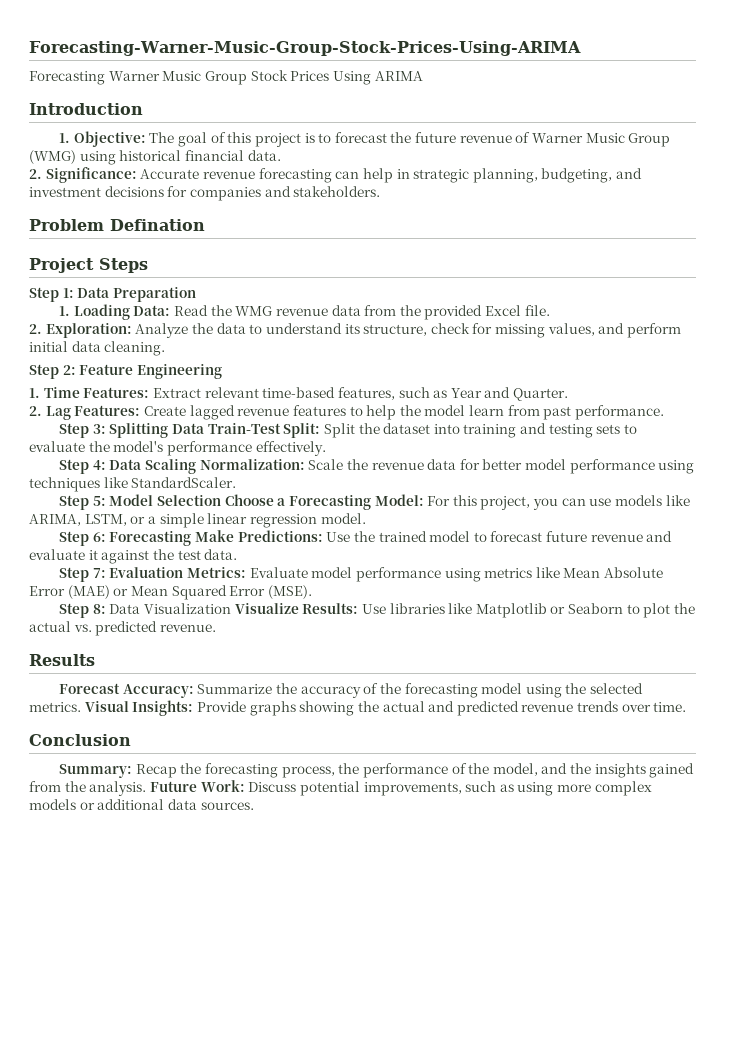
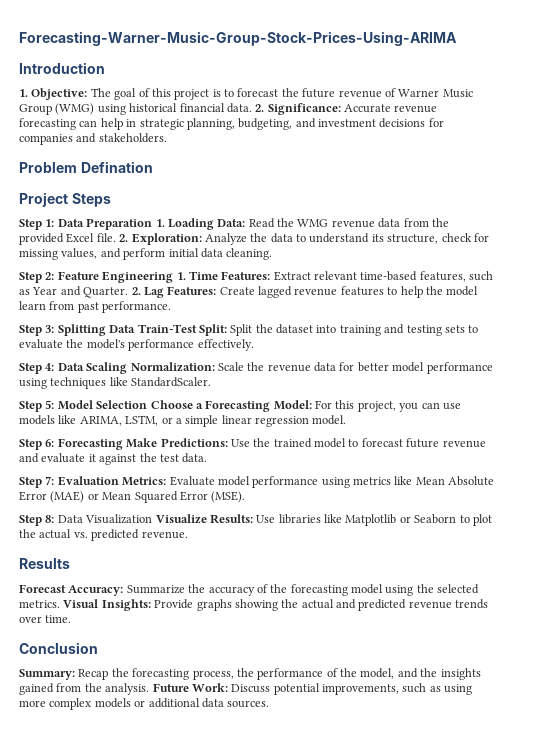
[29,70,423,85] // Forecasting Warner Music Group Stock Prices Using ARIMA -> (457, 38) none
(281, 155) // -> (252, 108) none
(196, 294) // -> (153, 224) none
(550, 310) // -> (116, 237) none
(222, 371) // -> (174, 277) none
(569, 394) // -> (129, 292) none

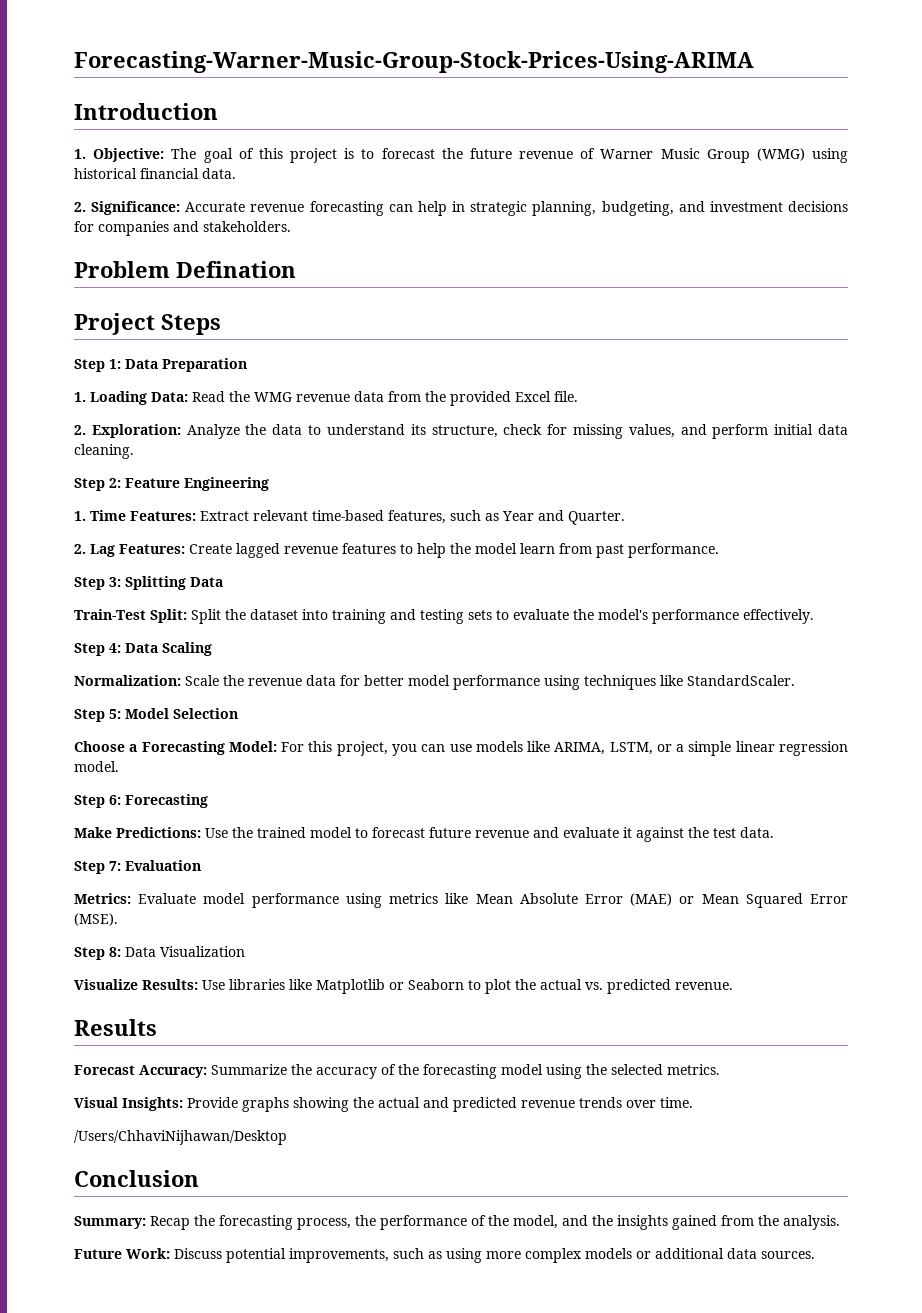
(252, 108) none -> (236, 173) //
(153, 224) none -> (247, 365) //
(116, 237) none -> (578, 396) //
(174, 277) none -> (269, 484) //
(129, 292) none -> (625, 518) //
(136, 329) none -> (223, 582) //
(128, 368) none -> (212, 649) //
(148, 404) none -> (238, 713) //
(123, 444) none -> (208, 801) //
(119, 481) none -> (201, 865) //
(153, 519) none -> (245, 951) //
(60, 604) none -> (720, 1069) //
(72, 619) none -> [74,1130,287,1145] // /Users/ChhaviNijhawan/Desktop
(150, 689) none -> (840, 1222) //

